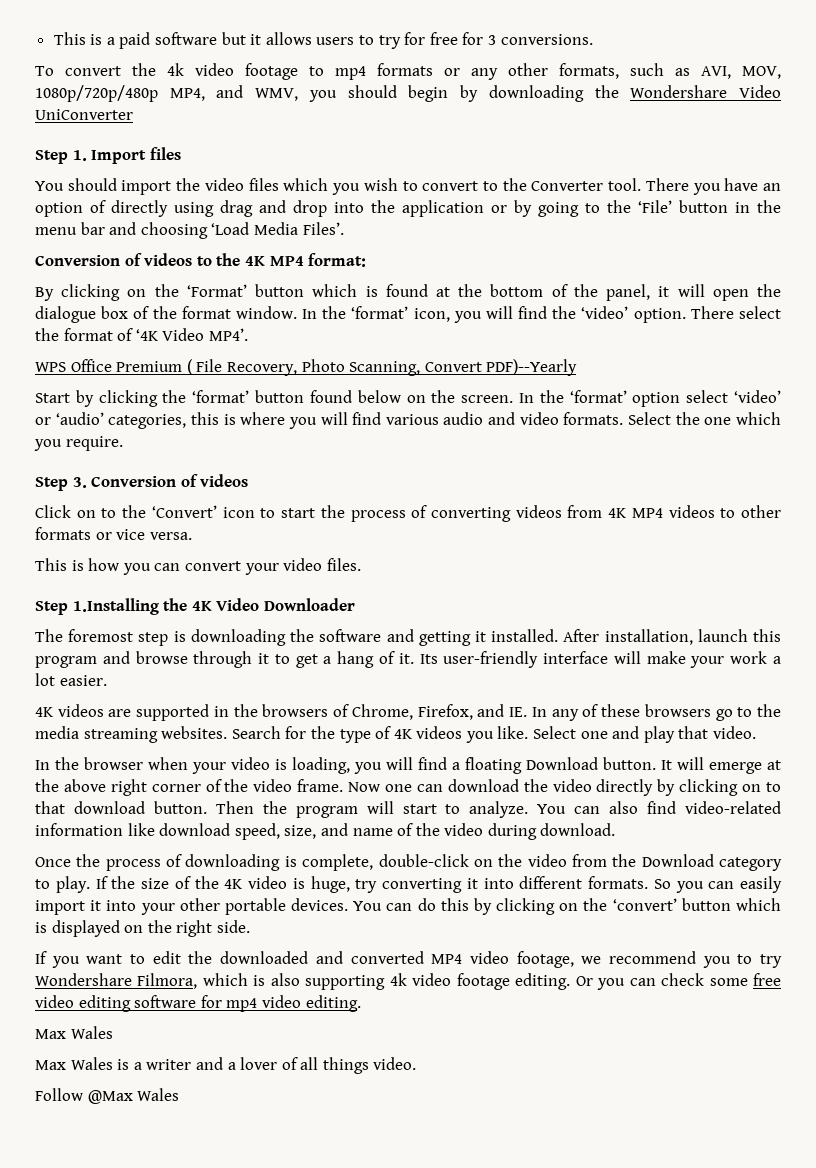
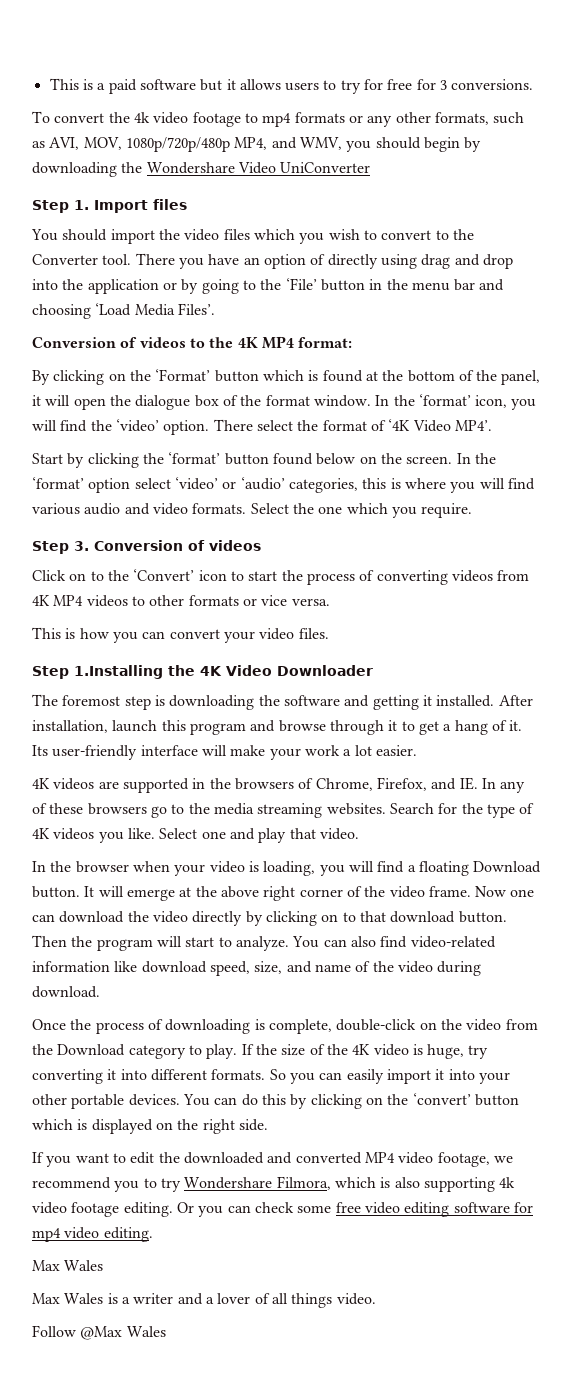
[35,359,578,376] // WPS Office Premium ( File Recovery, Photo Scanning, Convert PDF)--Yearly -> (492, 425) none

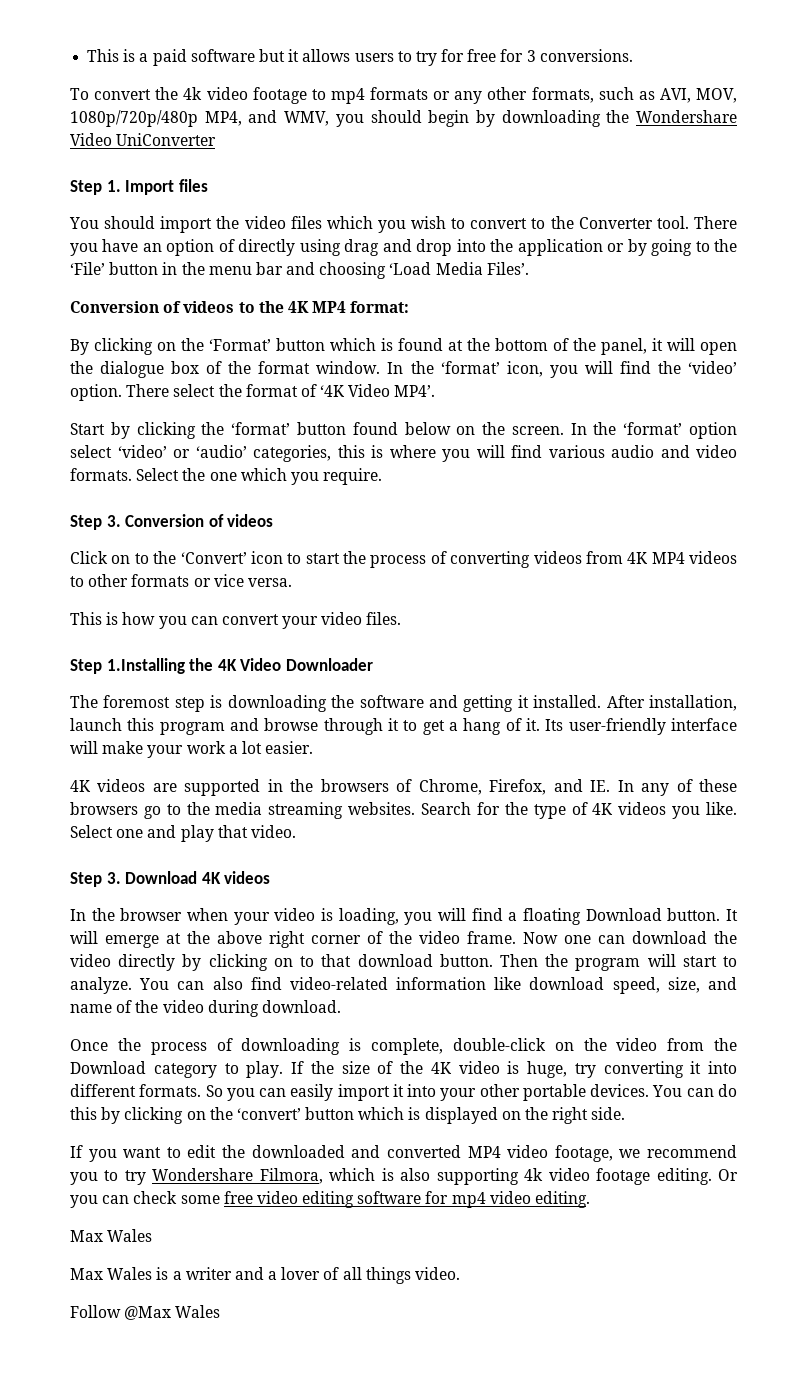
(359, 834) none -> [70,871,271,887] // Step 3. Download 4K videos

